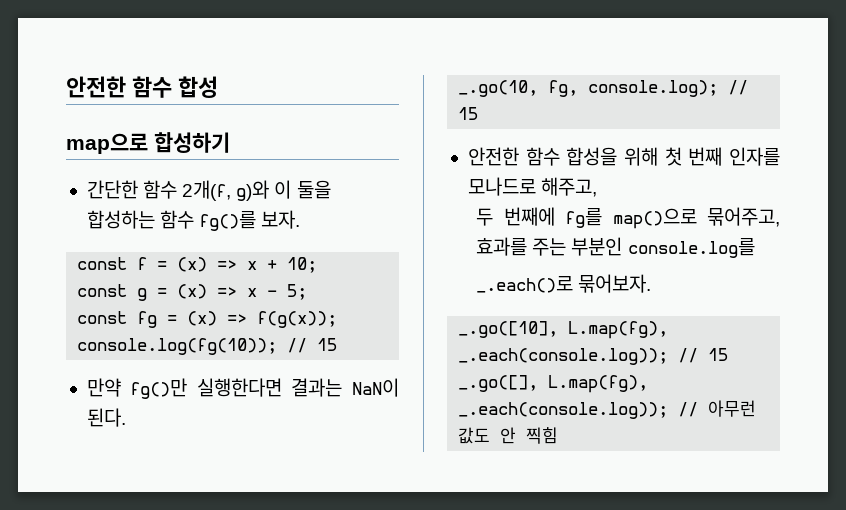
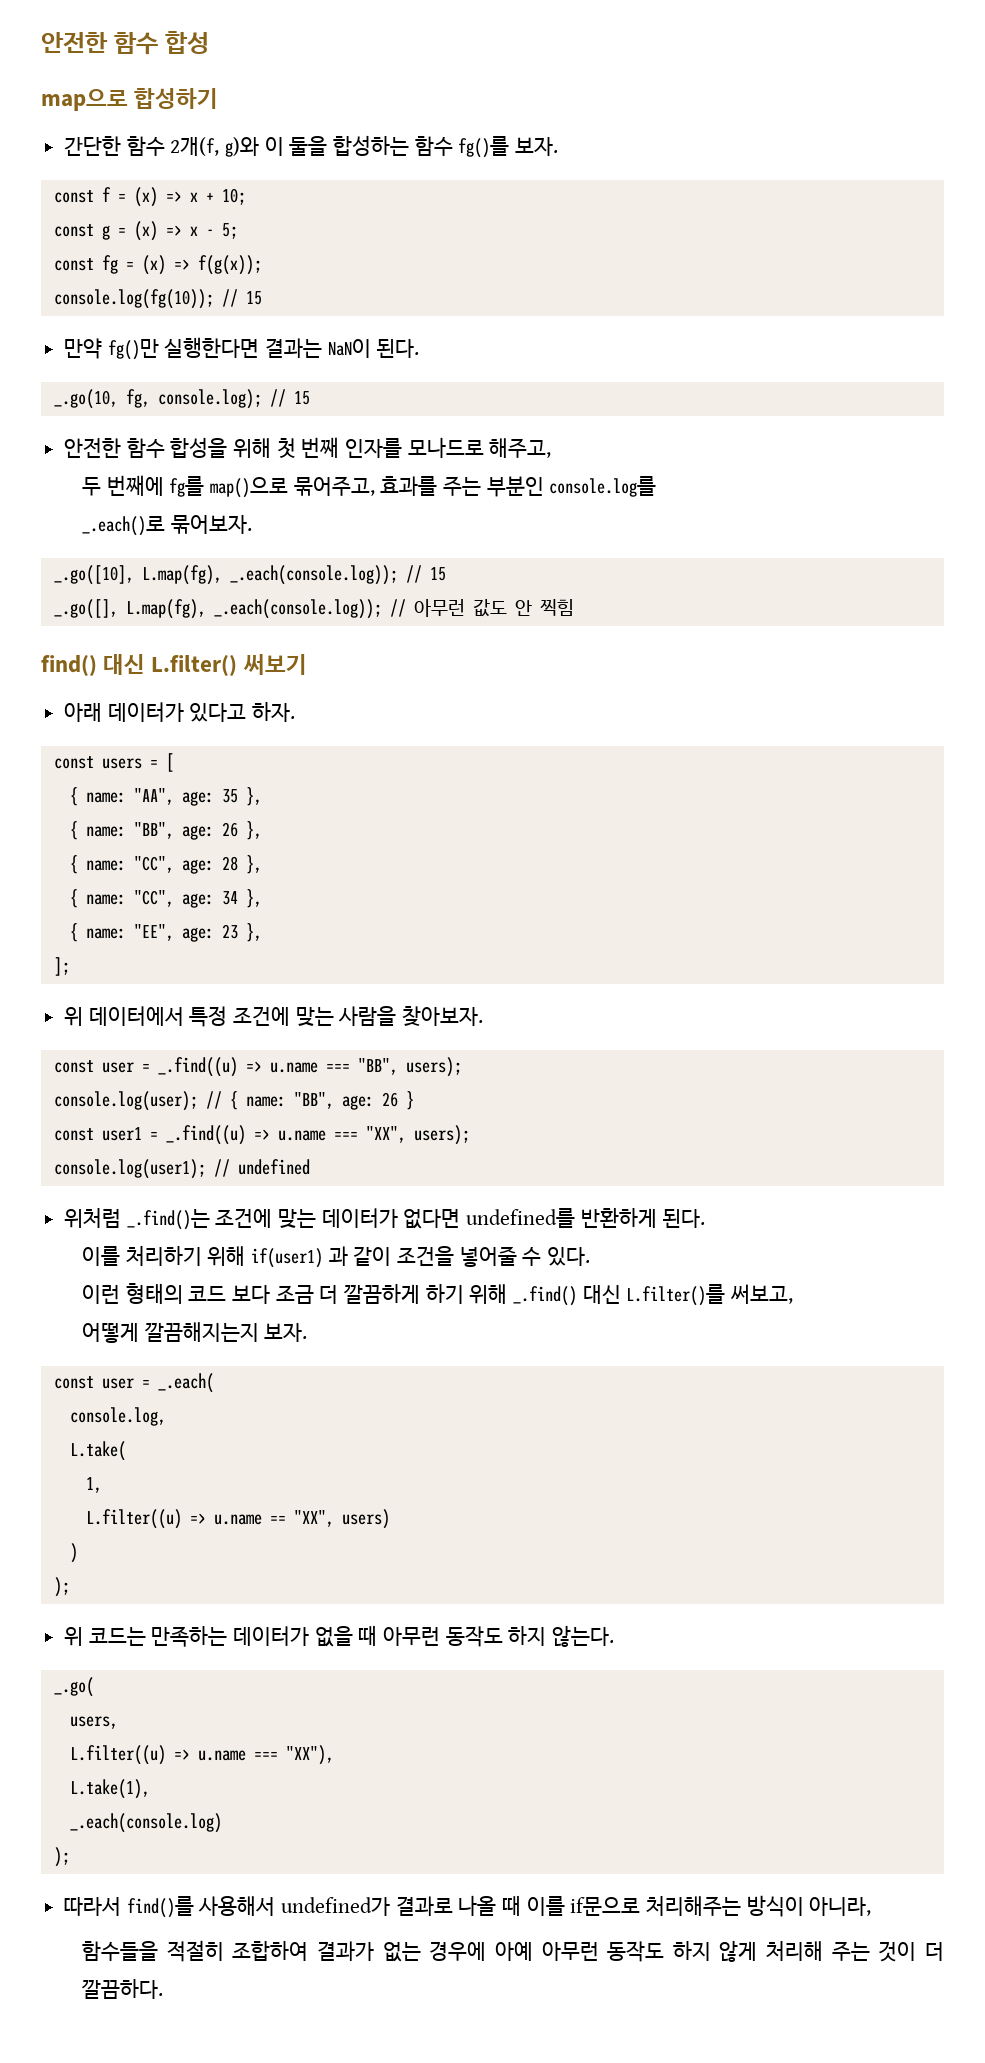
(559, 435) none -> [41,654,307,677] [64,702,296,722] [53,753,174,772] [69,787,262,806] [69,821,262,840] [69,855,262,874] [69,889,262,908] [69,923,262,942] [53,957,70,976] [64,1006,484,1027] [53,1057,462,1077] [53,1091,414,1111] [53,1125,470,1145] [53,1159,310,1179] [64,1207,706,1230] [82,1246,591,1268] [82,1283,794,1306] [82,1322,308,1343] [53,1373,214,1393] [69,1407,166,1426] [69,1441,126,1461] [85,1477,102,1493] [85,1509,390,1529] [69,1543,78,1563] [53,1577,70,1597] [64,1625,615,1647] [53,1677,94,1697] [69,1716,118,1729] [69,1745,334,1765] [69,1779,150,1799] [69,1813,222,1833] [53,1847,70,1867] [64,1895,872,1918] [82,1940,945,1962] [81,1979,164,1999] // find() 대신 L.filter() 써보기 // 아래 데이터가 있다고 하자. // const users = [ // { name: "AA", age: 35 }, // { name: "BB", age: 26 }, // { name: "CC", age: 28 }, // { name: "CC", age: 34 }, // { name: "EE", age: 23 }, // ]; // 위 데이터에서 특정 조건에 맞는 사람을 찾아보자. // const user = _.find((u) => u.name === "BB", users); // console.log(user); // { name: "BB", age: 26 } // const user1 = _.find((u) => u.name === "XX", users); // console.log(user1); // undefined // 위처럼 _.find()는 조건에 맞는 데이터가 없다면 undefined를 반환하게 된다. // 이를 처리하기 위해 if(user1) 과 같이 조건을 넣어줄 수 있다. // 이런 형태의 코드 보다 조금 더 깔끔하게 하기 위해 _.find() 대신 L.filter()를 써보고, // 어떻게 깔끔해지는지 보자. // const user = _.each( // console.log, // L.take( // 1, // L.filter((u) => u.name == "XX", users) // ) // ); // 위 코드는 만족하는 데이터가 없을 때 아무런 동작도 하지 않는다. // _.go( // users, // L.filter((u) => u.name === "XX"), // L.take(1), // _.each(console.log) // ); // 따라서 find()를 사용해서 undefined가 결과로 나올 때 이를 if문으로 처리해주는 방식이 아니라, // 함수들을 적절히 조합하여 결과가 없는 경우에 아예 아무런 동작도 하지 않게 처리해 주는 것이 더 깔끔하다.

